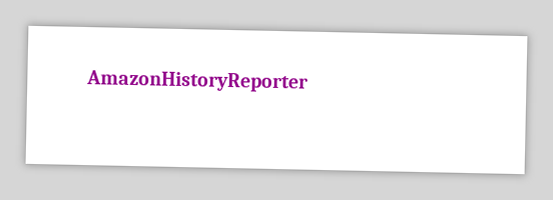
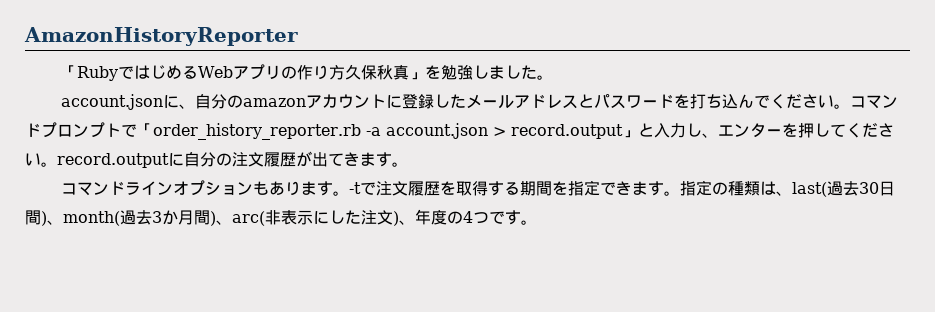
(309, 81) none -> [60,64,553,81] [60,94,898,110] [25,122,894,140] [25,151,408,168] [60,180,895,197] [25,209,537,226] // 「RubyではじめるWebアプリの作り方久保秋真」を勉強しました。 // account.jsonに、自分のamazonアカウントに登録したメールアドレスとパスワードを打ち込んでください。コマンドプロンプトで「order_history_reporter.rb -a account.json > record.output」と入力し、エンターを押してください。record.outputに自分の注文履歴が出てきます。 // コマンドラインオプションもあります。-tで注文履歴を取得する期間を指定できます。指定の種類は、last(過去30日間)、month(過去3か月間)、arc(非表示にした注文)、年度の4つです。

